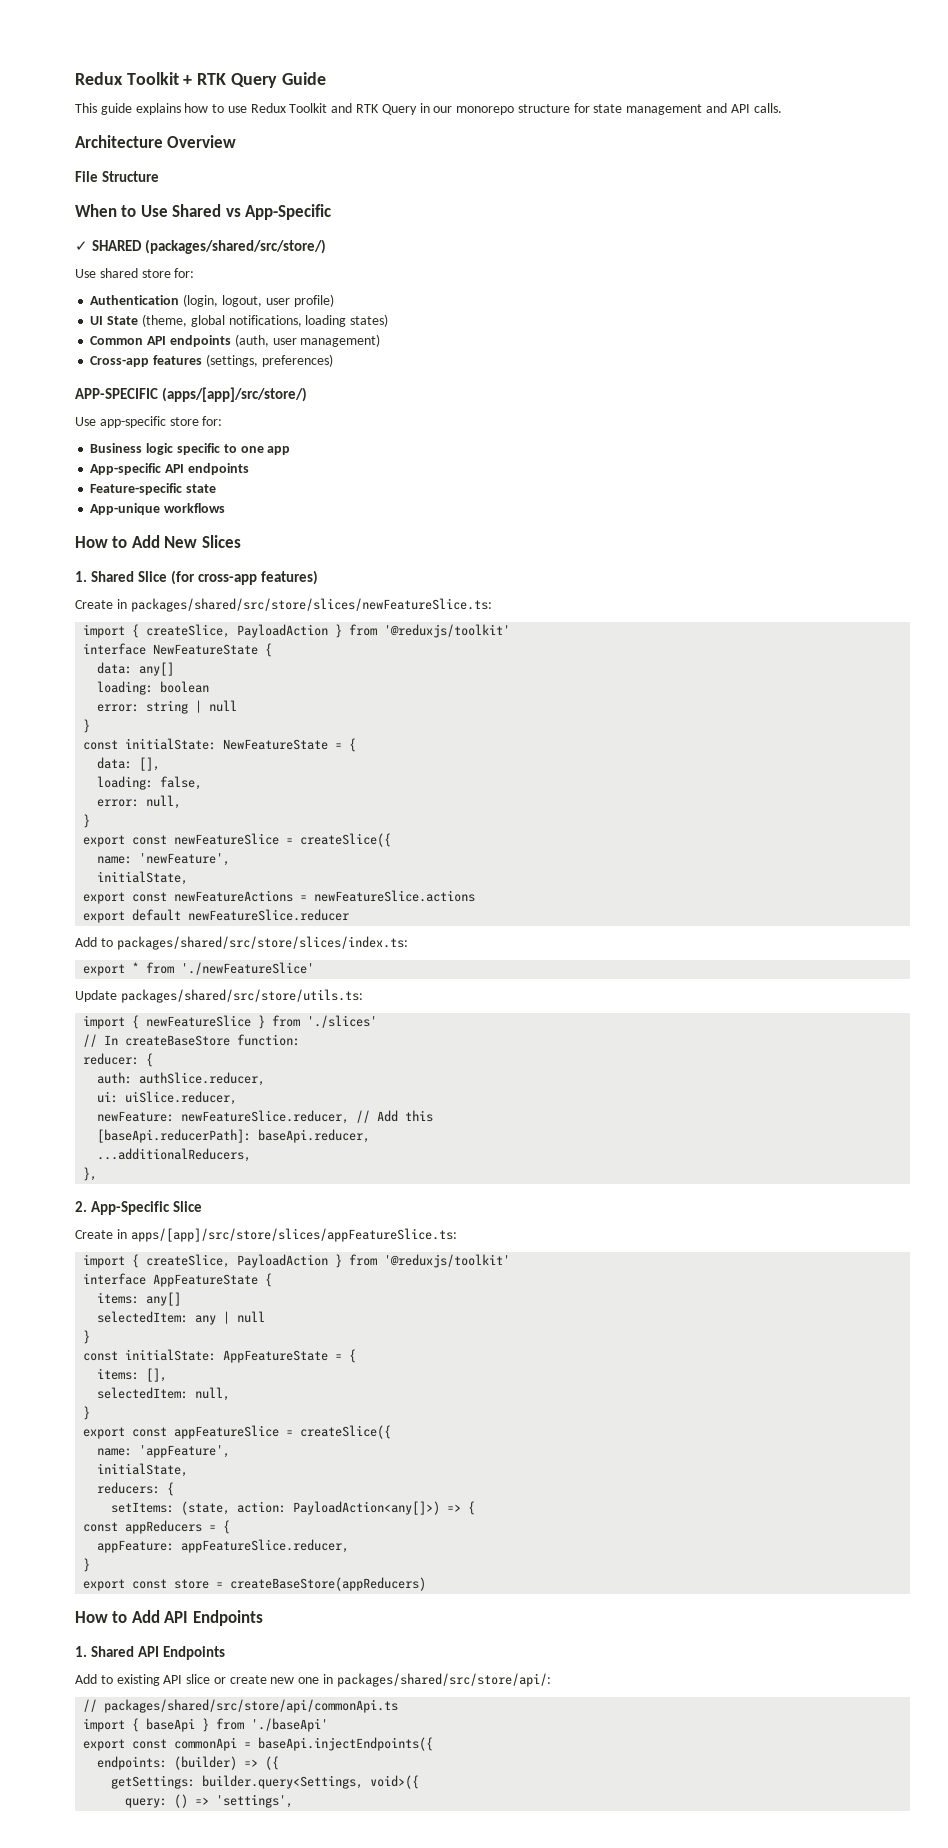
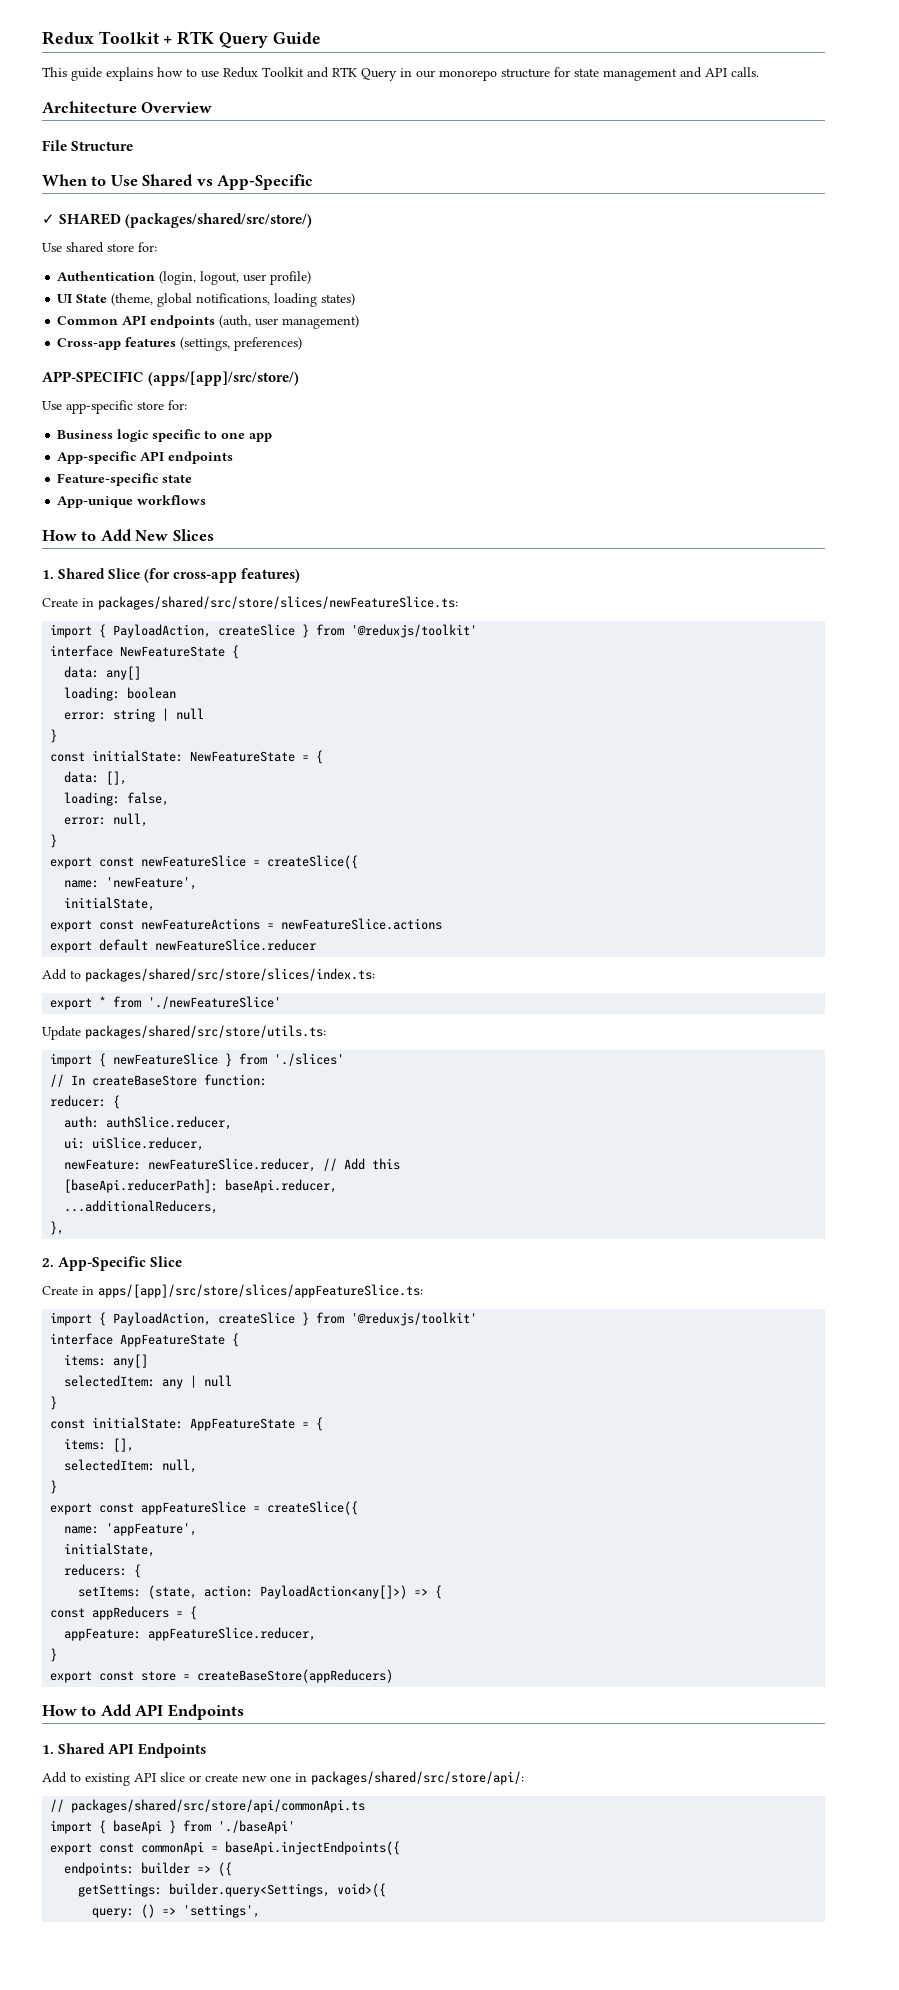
[146,624,329,638] createSlice, PayloadAction -> [113,624,296,638] PayloadAction, createSlice
[146,1254,329,1268] createSlice, PayloadAction -> [113,1312,296,1326] PayloadAction, createSlice
[174,1756,238,1770] (builder) -> [141,1862,191,1874] builder

